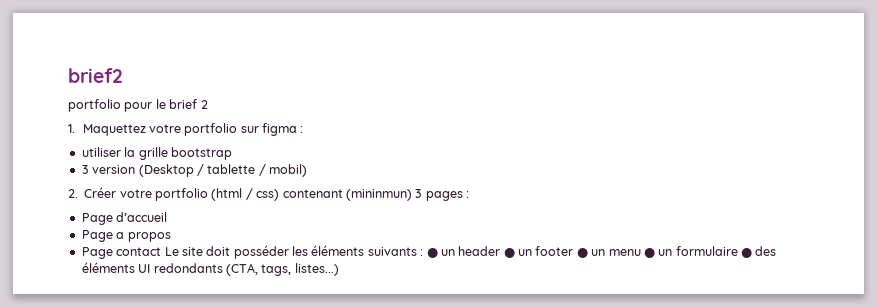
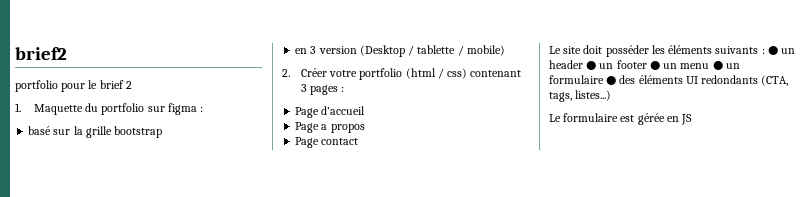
[82,124,181,136] Maquettez votre -> [33,103,99,115] Maquette du
[81,147,121,157] utiliser -> [28,126,71,135] basé sur
(232, 153) none -> [295,48,308,54] en
[269,164,307,177] mobil) -> [466,45,505,56] mobile)
[345,189,412,201] (mininmun) -> (522, 73) none
(162, 251) none -> (359, 141) //
(339, 269) none -> [549,113,693,125] // Le formulaire est gérée en JS

